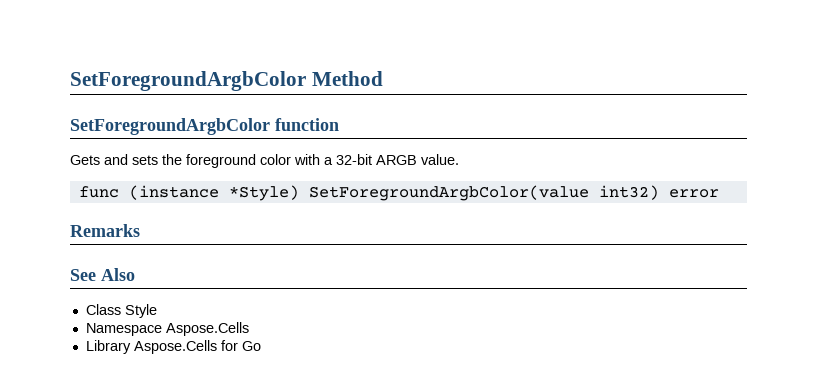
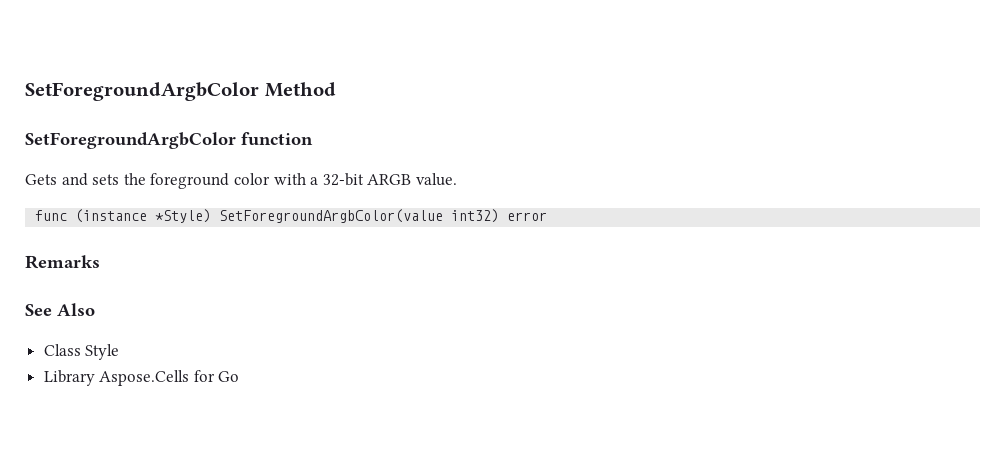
[85,322,249,336] // Namespace Aspose.Cells -> (120, 352) none

